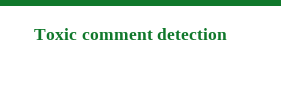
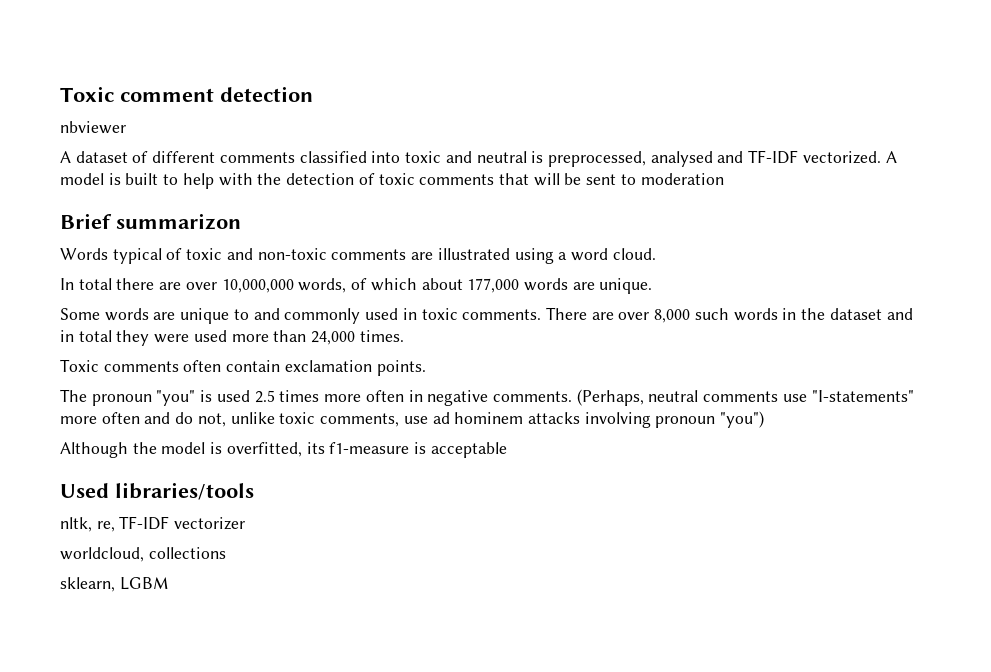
(228, 34) none -> [60,121,126,134] [60,150,897,167] [60,173,724,189] [60,213,241,230] [60,248,656,264] [60,278,653,294] [60,307,913,324] [60,330,404,346] [60,359,426,376] [60,389,914,406] [60,411,765,428] [60,442,507,458] [60,482,254,500] [60,516,246,532] [60,547,226,562] [60,577,169,592] // nbviewer // A dataset of different comments classified into toxic and neutral is preprocessed, analysed and TF-IDF vectorized. A model is built to help with the detection of toxic comments that will be sent to moderation // Brief summarizon // Words typical of toxic and non-toxic comments are illustrated using a word cloud. // In total there are over 10,000,000 words, of which about 177,000 words are unique. // Some words are unique to and commonly used in toxic comments. There are over 8,000 such words in the dataset and in total they were used more than 24,000 times. // Toxic comments often contain exclamation points. // The pronoun "you" is used 2.5 times more often in negative comments. (Perhaps, neutral comments use "I-statements" more often and do not, unlike toxic comments, use ad hominem attacks involving pronoun "you") // Although the model is overfitted, its f1-measure is acceptable // Used libraries/tools // nltk, re, TF-IDF vectorizer // worldcloud, collections // sklearn, LGBM

